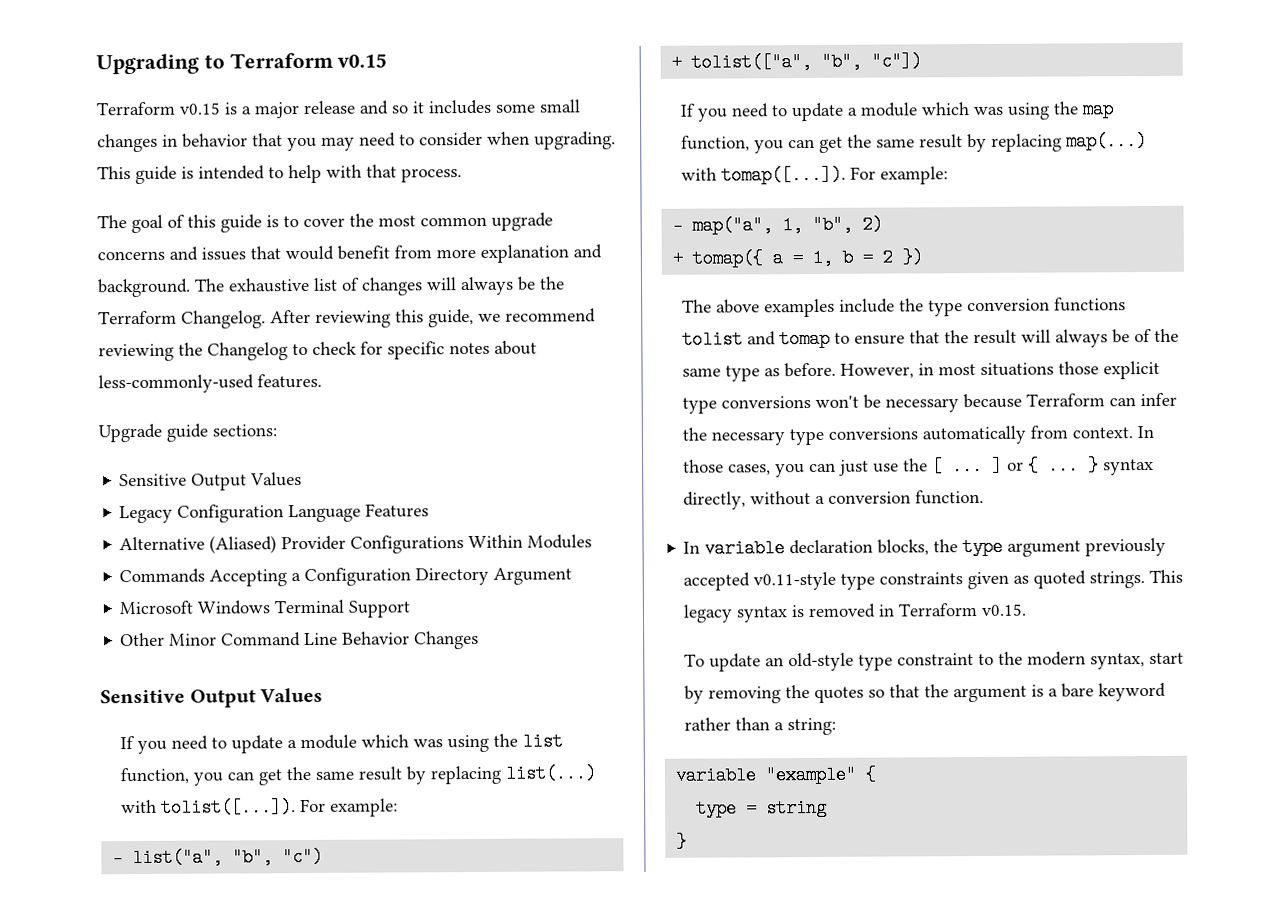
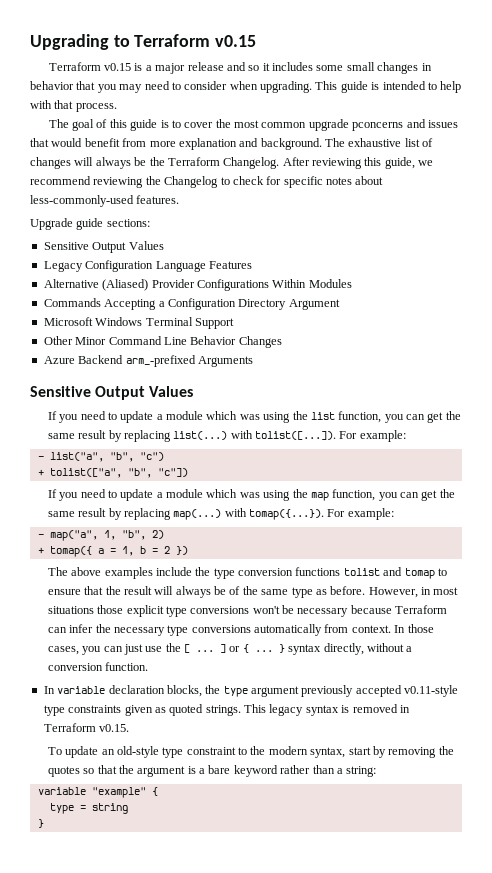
[97,250,165,261] concerns -> [352,122,404,131] pconcerns
(480, 640) none -> [43,355,253,367] // Azure Backend arm_-prefixed Arguments
[721,165,847,185] tomap([...]). -> [249,509,325,520] tomap({...}).

